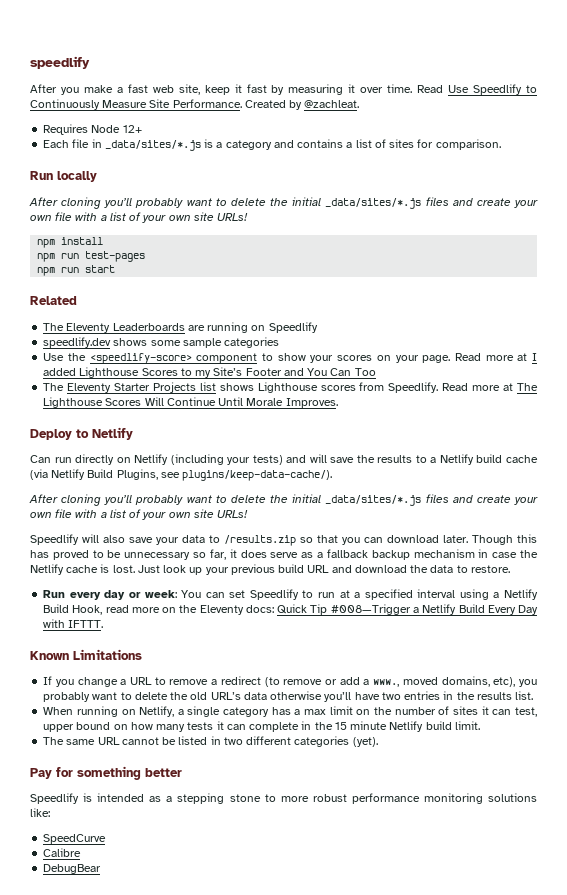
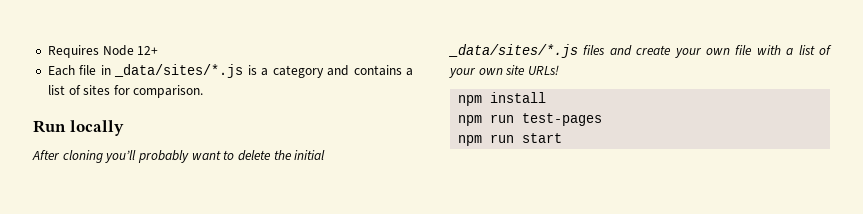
[30,56,90,69] [30,84,537,95] [30,99,360,110] speedlify // After you make a fast web site, keep it fast by measuring it over time. Read Use Speedlify to Continuously Measure Site Performance. Created by @zachleat. // -> (47, 51) none
[30,296,77,305] [43,322,318,333] [43,337,280,348] [43,353,537,364] [43,367,376,378] [43,382,538,393] [43,397,338,408] [30,427,133,440] [30,454,538,465] [30,469,333,481] [29,494,538,506] [30,509,249,520] [30,534,537,546] [30,549,538,560] [30,564,510,575] [43,589,538,600] [43,604,538,615] [43,619,104,628] [30,649,142,660] [43,676,537,687] [43,691,534,702] [43,706,538,717] [43,721,480,732] [43,736,378,747] [30,766,182,780] [30,793,537,804] [30,808,50,817] [43,834,107,844] [43,848,82,857] [43,864,102,874] // Related // The Eleventy Leaderboards are running on Speedlify // speedlify.dev shows some sample categories // Use the <speedlify-score> component to show your scores on your page. Read more at I added Lighthouse Scores to my Site’s Footer and You Can Too // The Eleventy Starter Projects list shows Lighthouse scores from Speedlify. Read more at The Lighthouse Scores Will Continue Until Morale Improves. // Deploy to Netlify // Can run directly on Netlify (including your tests) and will save the results to a Netlify build cache (via Netlify Build Plugins, see plugins/keep-data-cache/). // After cloning you’ll probably want to delete the initial _data/sites/*.js files and create your own file with a list of your own site URLs! // Speedlify will also save your data to /results.zip so that you can download later. Though this has proved to be unnecessary so far, it does serve as a fallback backup mechanism in case the Netlify cache is lost. Just look up your previous build URL and download the data to restore. // Run every day or week: You can set Speedlify to run at a specified interval using a Netlify Build Hook, read more on the Eleventy docs: Quick Tip #008—Trigger a Netlify Build Every Day with IFTTT. // Known Limitations // If you change a URL to remove a redirect (to remove or add a www., moved domains, etc), you probably want to delete the old URL’s data otherwise you’ll have two entries in the results list. // When running on Netlify, a single category has a max limit on the number of sites it can test, upper bound on how many tests it can complete in the 15 minute Netlify build limit. // The same URL cannot be listed in two different categories (yet). // Pay for something better // Speedlify is intended as a stepping stone to more robust performance monitoring solutions like: // SpeedCurve // Calibre // DebugBear -> (563, 138) none

